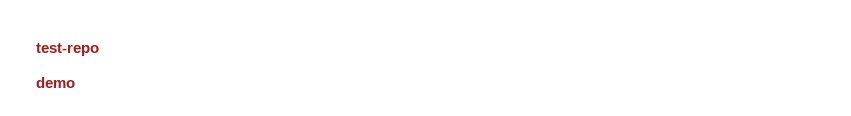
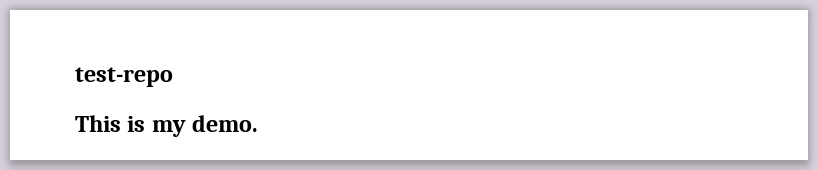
[36,77,75,88] demo -> [75,115,259,137] This is my demo.

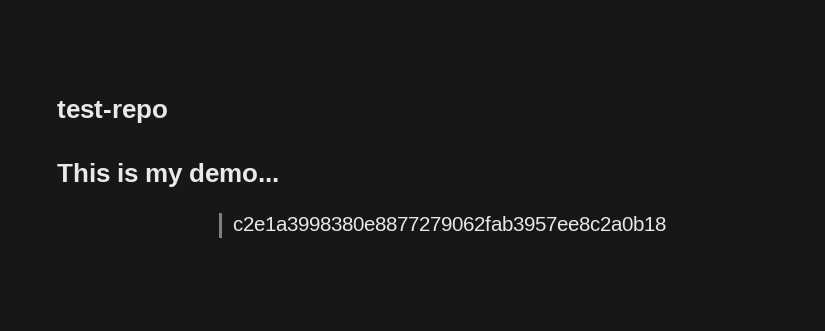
[192,115,259,132] demo. -> [189,163,280,182] [233,216,667,231] demo... // c2e1a3998380e8877279062fab3957ee8c2a0b18

